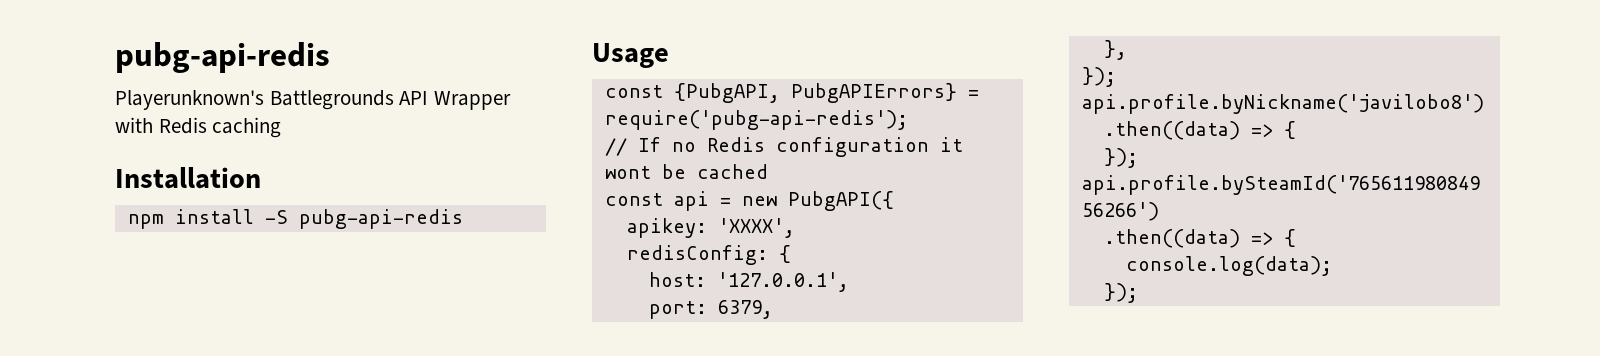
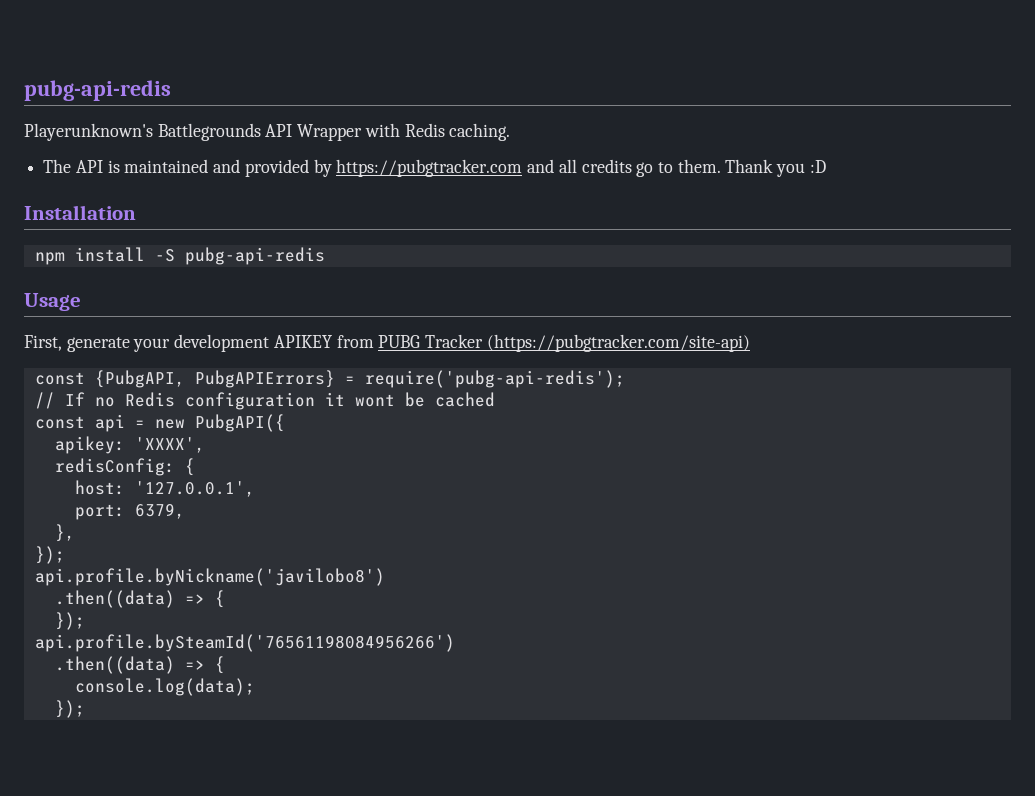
[212,117,282,138] caching -> [449,123,511,141] [43,159,826,177] caching. // The API is maintained and provided by https://pubgtracker.com and all credits go to them. Thank you :D
(669, 55) none -> [24,334,750,352] // First, generate your development APIKEY from PUBG Tracker (https://pubgtracker.com/site-api)

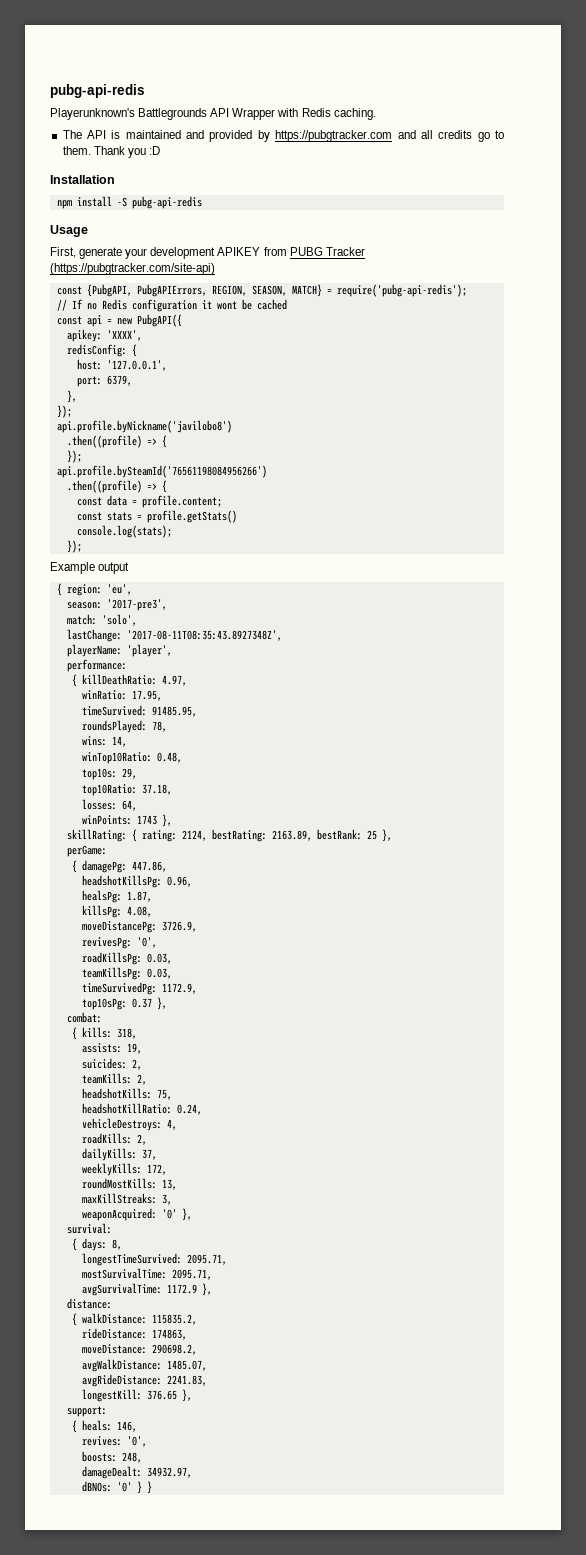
[194,370,335,388] PubgAPIErrors} -> [136,284,322,297] PubgAPIErrors, REGION, SEASON, MATCH}
[54,590,175,608] .then((data) -> [66,435,142,448] .then((profile)
[54,656,225,674] [74,678,255,696] [54,700,85,718] .then((data) => { // console.log(data); // }); -> [66,480,167,493] [76,495,222,508] [76,510,237,523] [76,525,172,538] [66,540,82,553] [50,562,130,574] [56,583,132,596] [66,599,167,611] [66,614,137,626] [66,629,282,642] [66,644,172,657] [66,659,127,672] [71,674,187,687] [81,690,162,701] [81,705,197,717] [81,720,167,733] [81,736,127,747] [81,752,182,764] [81,768,137,780] [81,784,172,796] [81,799,137,811] [81,814,172,827] [66,829,392,842] [66,845,107,857] [71,860,167,873] [81,875,192,888] [81,890,152,903] [81,905,152,918] [81,921,197,933] [81,937,157,949] [81,952,172,965] [81,967,172,980] [81,982,197,995] [81,997,167,1010] [66,1012,102,1023] [71,1027,137,1040] [81,1043,142,1054] [81,1058,142,1070] [81,1073,147,1085] [81,1088,172,1100] [81,1103,202,1115] [81,1118,177,1131] [81,1133,147,1145] [81,1148,157,1161] [81,1163,167,1176] [81,1178,177,1190] [81,1193,172,1205] [81,1208,192,1221] [66,1223,112,1234] [71,1238,122,1251] [81,1253,227,1266] [81,1268,212,1280] [81,1283,212,1296] [66,1298,112,1309] [71,1313,197,1326] [81,1328,187,1340] [81,1344,197,1355] [81,1359,207,1372] [81,1374,207,1387] [81,1389,192,1402] [66,1406,107,1417] [71,1420,137,1433] [81,1436,147,1447] [81,1451,142,1463] [81,1466,192,1479] [81,1481,152,1494] .then((profile) => { // const data = profile.content; // const stats = profile.getStats() // console.log(stats); // }); // Example output // { region: 'eu', // season: '2017-pre3', // match: 'solo', // lastChange: '2017-08-11T08:35:43.8927348Z', // playerName: 'player', // performance: // { killDeathRatio: 4.97, // winRatio: 17.95, // timeSurvived: 91485.95, // roundsPlayed: 78, // wins: 14, // winTop10Ratio: 0.48, // top10s: 29, // top10Ratio: 37.18, // losses: 64, // winPoints: 1743 }, // skillRating: { rating: 2124, bestRating: 2163.89, bestRank: 25 }, // perGame: // { damagePg: 447.86, // headshotKillsPg: 0.96, // healsPg: 1.87, // killsPg: 4.08, // moveDistancePg: 3726.9, // revivesPg: '0', // roadKillsPg: 0.03, // teamKillsPg: 0.03, // timeSurvivedPg: 1172.9, // top10sPg: 0.37 }, // combat: // { kills: 318, // assists: 19, // suicides: 2, // teamKills: 2, // headshotKills: 75, // headshotKillRatio: 0.24, // vehicleDestroys: 4, // roadKills: 2, // dailyKills: 37, // weeklyKills: 172, // roundMostKills: 13, // maxKillStreaks: 3, // weaponAcquired: '0' }, // survival: // { days: 8, // longestTimeSurvived: 2095.71, // mostSurvivalTime: 2095.71, // avgSurvivalTime: 1172.9 }, // distance: // { walkDistance: 115835.2, // rideDistance: 174863, // moveDistance: 290698.2, // avgWalkDistance: 1485.07, // avgRideDistance: 2241.83, // longestKill: 376.65 }, // support: // { heals: 146, // revives: '0', // boosts: 248, // damageDealt: 34932.97, // dBNOs: '0' } }

